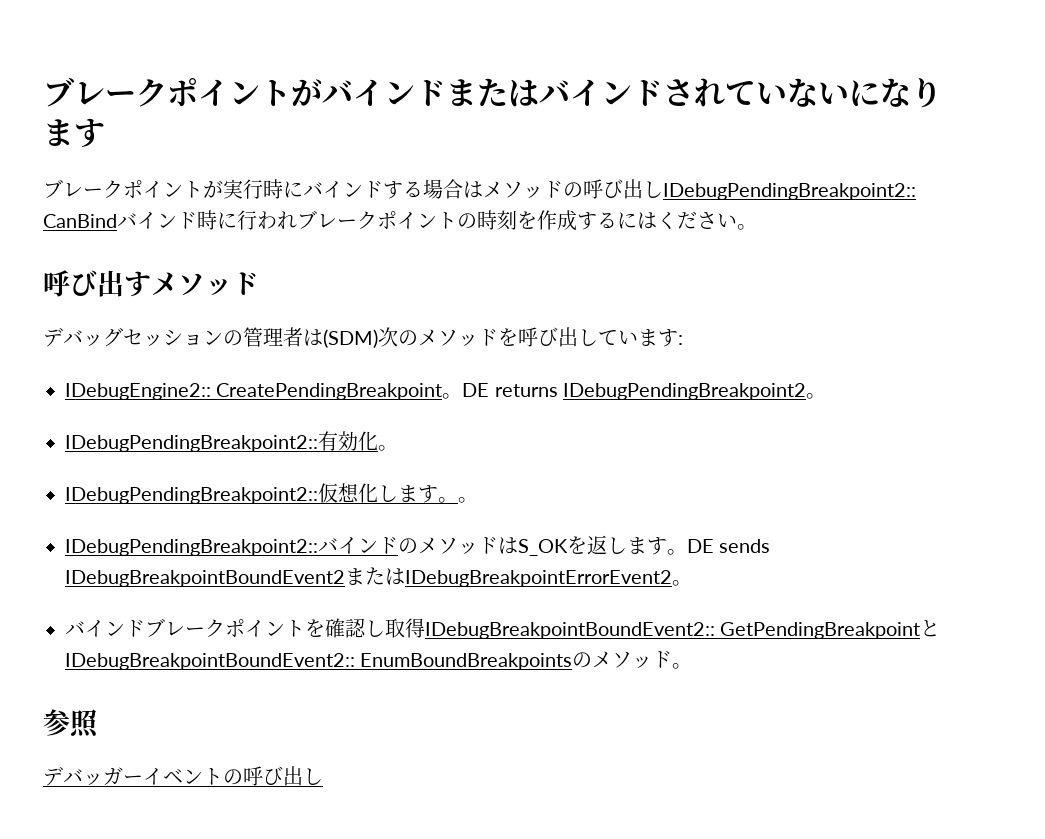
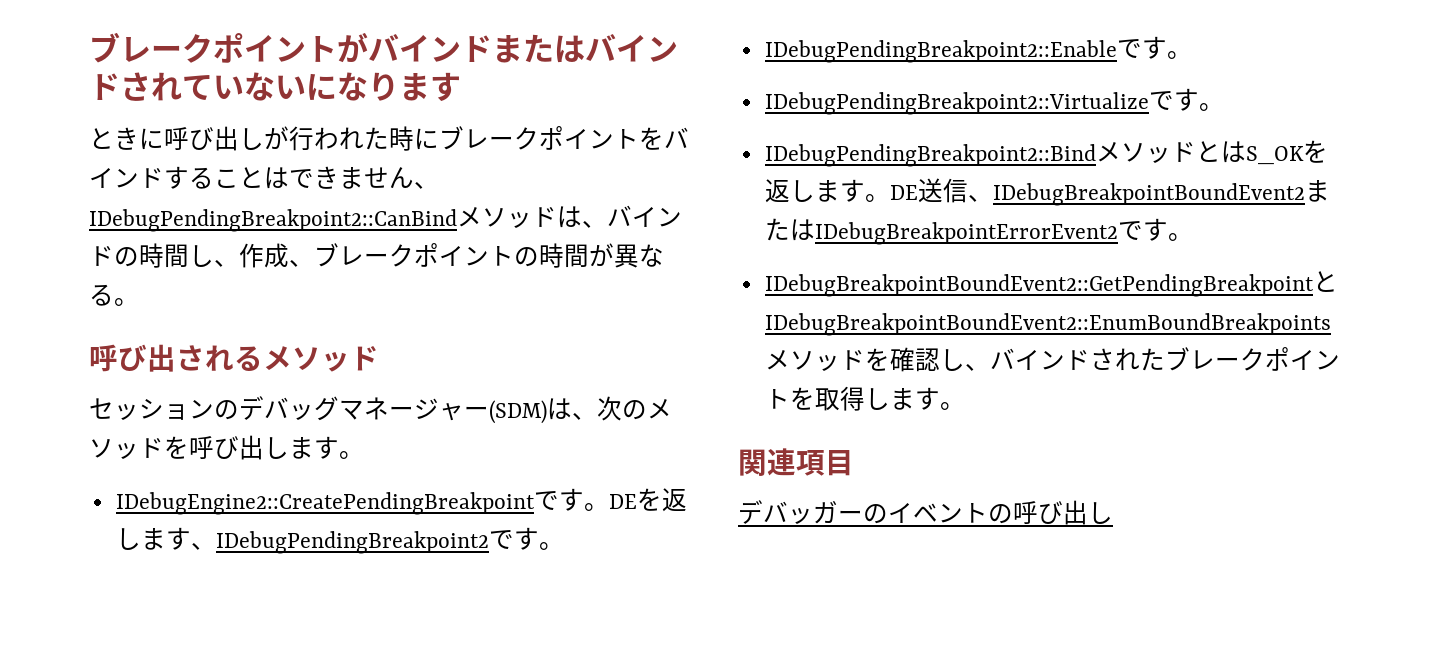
[43,179,303,199] ブレークポイントが実行時に -> [89,126,664,151] ときに呼び出しが行われた時にブレークポイントを
[423,179,916,200] [43,210,297,230] 場合はメソッドの呼び出しIDebugPendingBreakpoint2:: CanBindバインド時に行われ -> [214,166,439,189] [89,205,682,232] [89,243,314,268] ことはできません、IDebugPendingBreakpoint2::CanBindメソッドは、バインドの時間し、作成、
[497,210,737,231] 刻を作成するにはください -> [564,243,664,268] [89,284,114,306] 間が異なる
[124,271,151,297] す -> [176,345,263,371] される
[43,327,123,347] デバッグ -> (379, 358) none
[243,327,378,348] 管理者は(SDM) -> [239,396,597,424] デバッグマネージャー(SDM)は、
[598,329,683,347] [65,383,827,400] [65,431,398,452] [65,483,478,504] [65,537,498,556] ています: // IDebugEngine2:: CreatePendingBreakpoint。DE returns IDebugPendingBreakpoint2。 // IDebugPendingBreakpoint2::有効化。 // IDebugPendingBreakpoint2::仮想化します。。 // IDebugPendingBreakpoint2::バインドのメソッド -> [289,436,364,459] [115,488,687,515] [115,527,564,554] [764,36,1192,63] [764,88,1224,115] [764,141,1221,167] ます。 // IDebugEngine2::CreatePendingBreakpointです。DEを返します、IDebugPendingBreakpoint2です。 // IDebugPendingBreakpoint2::Enableです。 // IDebugPendingBreakpoint2::Virtualizeです。 // IDebugPendingBreakpoint2::Bindメソッドと
[719,539,771,553] sends -> [917,178,993,203] 送信、
[672,580,692,586] [65,618,941,639] [65,651,693,670] [43,709,99,738] 。 // バインドブレークポイントを確認し取得IDebugBreakpointBoundEvent2:: GetPendingBreakpointとIDebugBreakpointBoundEvent2:: EnumBoundBreakpointsのメソッド。 // 参照 -> [1117,218,1193,241] [764,271,1338,297] [764,313,1331,336] [764,347,1340,372] [764,386,965,411] [738,448,854,476] です。 // IDebugBreakpointBoundEvent2::GetPendingBreakpointとIDebugBreakpointBoundEvent2::EnumBoundBreakpointsメソッドを確認し、バインドされたブレークポイントを取得します。 // 関連項目
(143, 779) none -> [863,504,888,524] の

